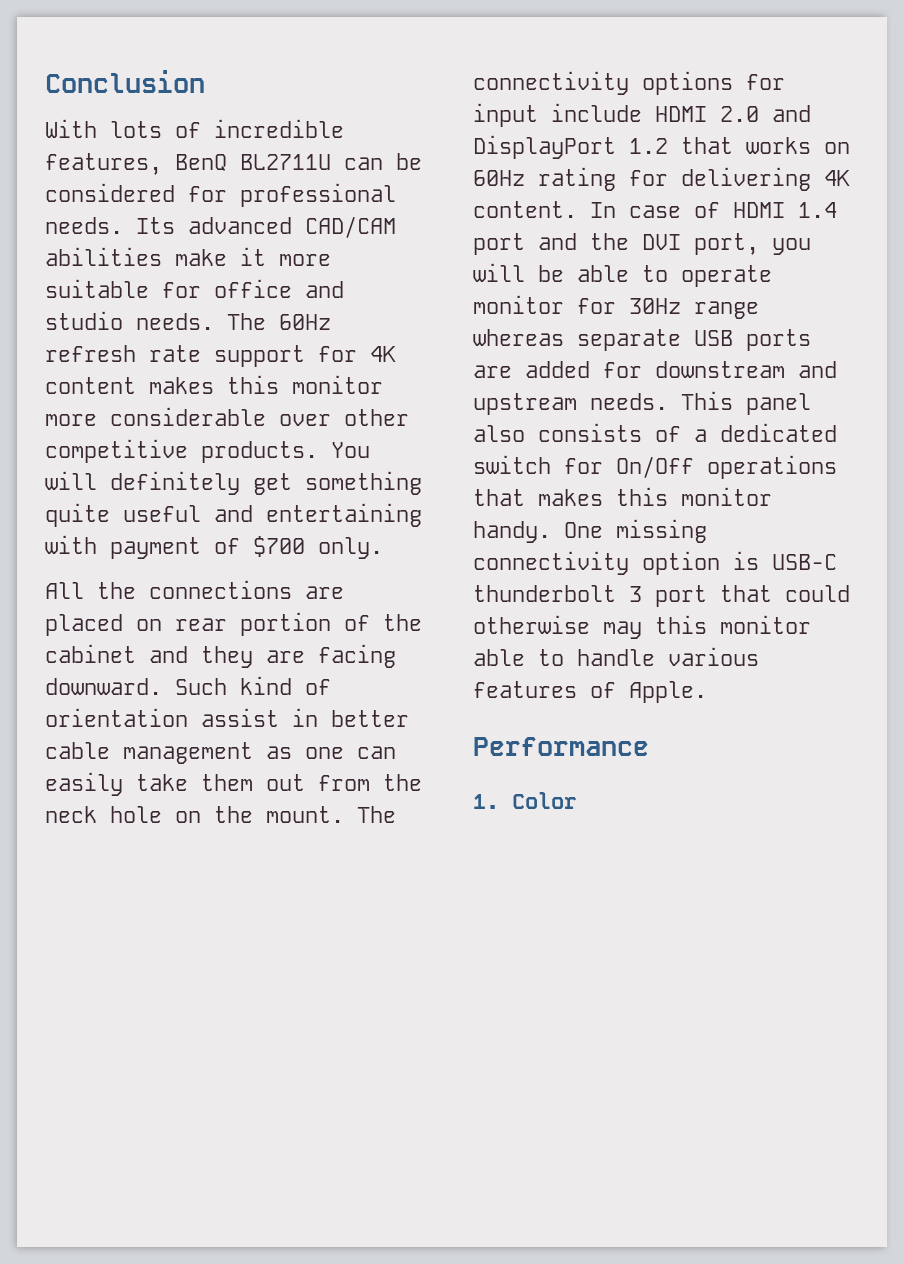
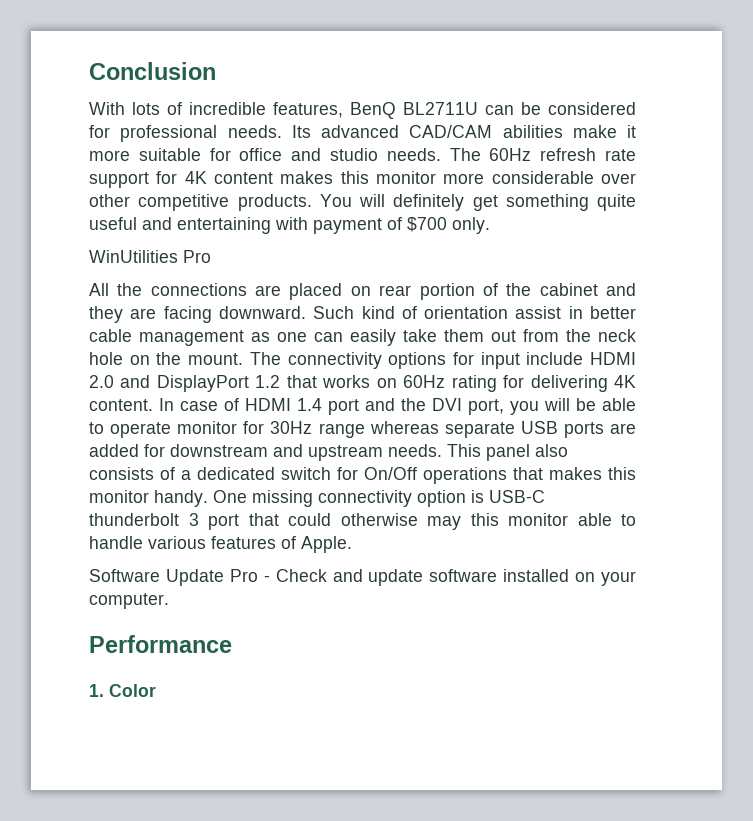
(383, 548) none -> [89,250,211,263] // WinUtilities Pro
(707, 692) none -> [89,569,636,586] [89,593,169,609] // Software Update Pro - Check and update software installed on your computer.

